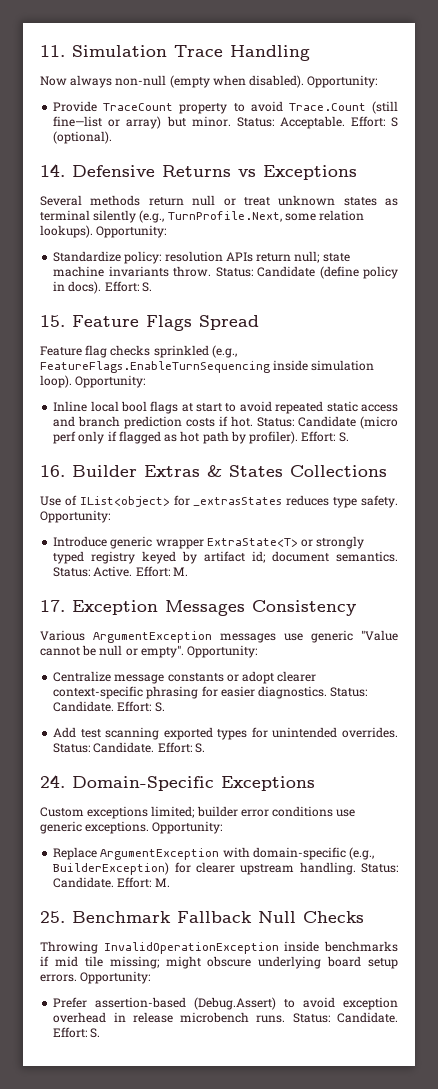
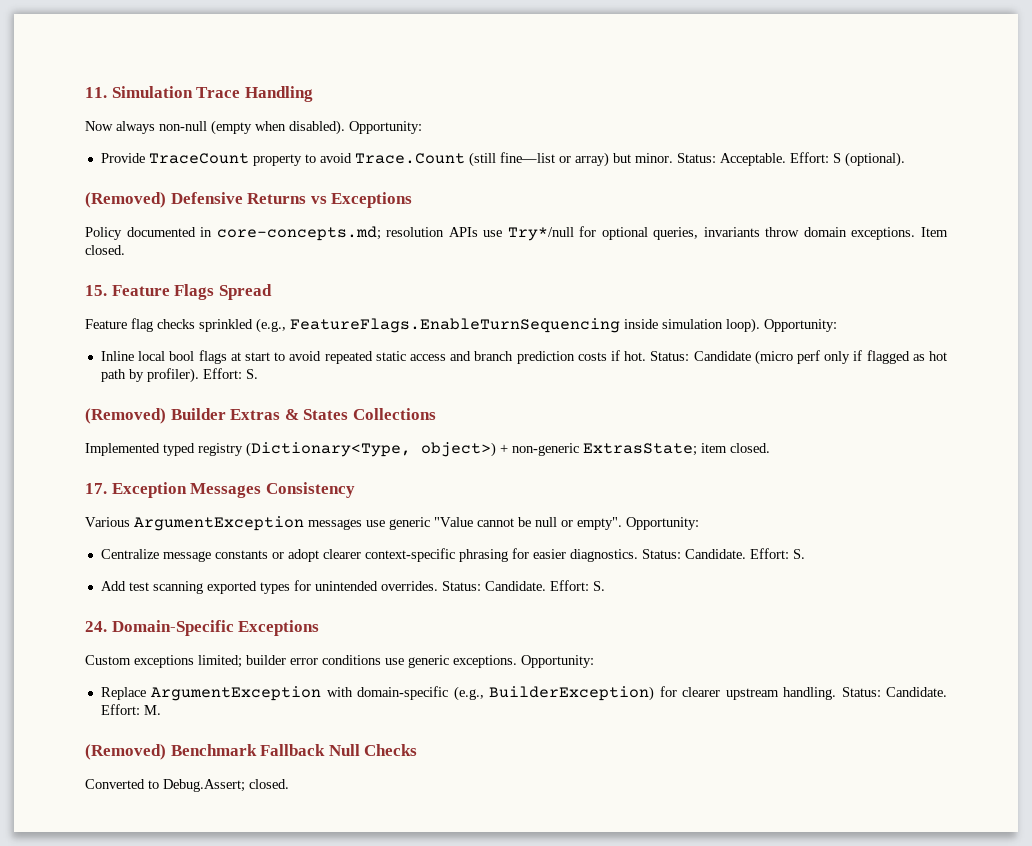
[40,164,65,177] 14. -> [85,192,166,208] (Removed)
[40,195,398,206] [40,210,365,223] [40,225,167,238] [53,251,350,264] [53,266,399,279] [53,281,152,294] Several methods return null or treat unknown states as terminal silently (e.g., TurnProfile.Next, some relation lookups). Opportunity: // Standardize policy: resolution APIs return null; state machine invariants throw. Status: Candidate (define policy in docs). Effort: S. -> [85,226,948,241] [85,245,125,255] Policy documented in core-concepts.md; resolution APIs use Try*/null for optional queries, invariants throw domain exceptions. Item closed.
[40,465,65,477] 16. -> [85,408,166,424] (Removed)
[40,495,398,508] [40,510,110,523] [53,536,365,549] [53,551,398,564] [53,566,188,577] Use of IList<object> for _extrasStates reduces type safety. Opportunity: // Introduce generic wrapper ExtraState<T> or strongly typed registry keyed by artifact id; document semantics. Status: Active. Effort: M. -> [85,442,770,457] Implemented typed registry (Dictionary<Type, object>) + non-generic ExtrasState; item closed.
[40,911,65,923] 25. -> [85,744,166,760] (Removed)
[40,941,398,954] [40,956,398,969] [40,971,151,984] [53,997,398,1010] [53,1012,399,1023] [53,1027,101,1038] Throwing InvalidOperationException inside benchmarks if mid tile missing; might obscure underlying board setup errors. Opportunity: // Prefer assertion-based (Debug.Assert) to avoid exception overhead in release microbench runs. Status: Candidate. Effort: S. -> [85,779,289,792] Converted to Debug.Assert; closed.

